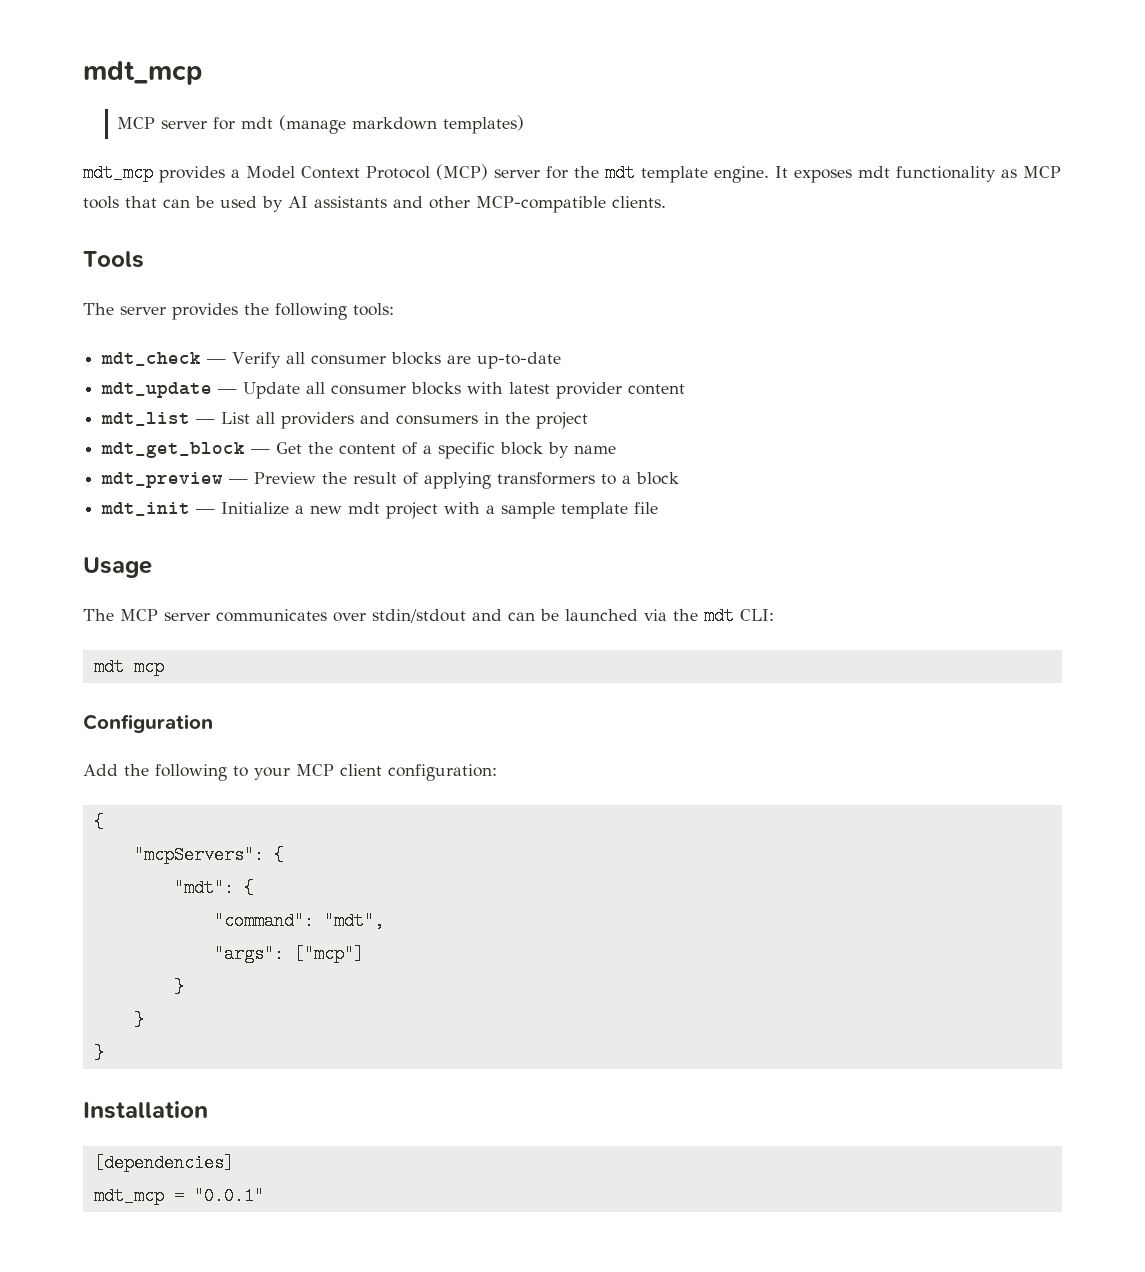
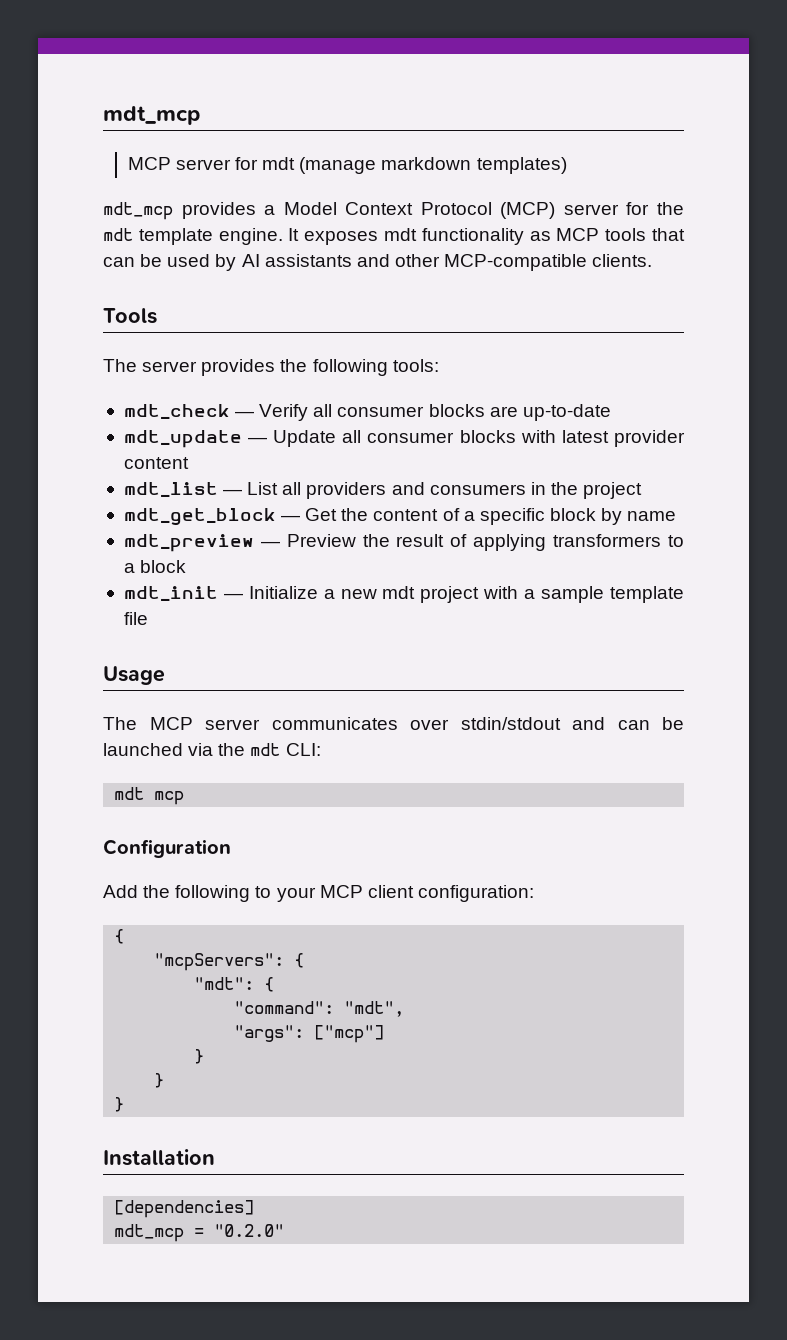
[193,1187,264,1205] "0.0.1" -> [214,1224,285,1237] "0.2.0"

